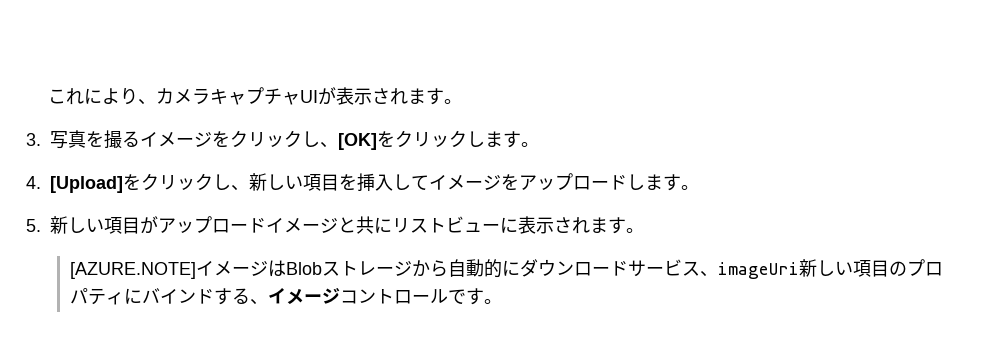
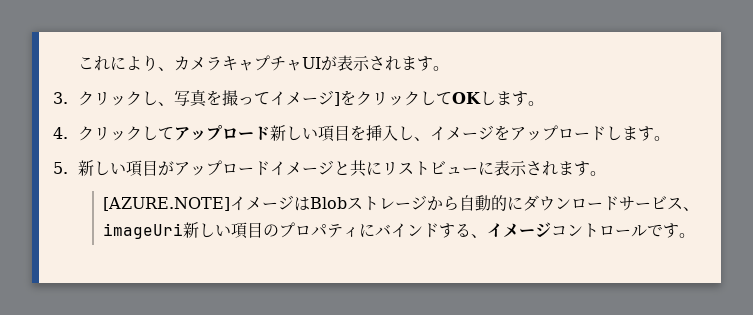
(41, 139) none -> [77,91,174,106] クリックし、
[122,130,467,150] るイメージをクリックし、[OK]をクリック -> [237,90,481,106] ってイメージ]をクリックしてOK
[50,173,249,193] [Upload]をクリックし、 -> [77,125,270,141] クリックしてアップロード
[411,175,429,190] て -> [413,137,430,141] 、

